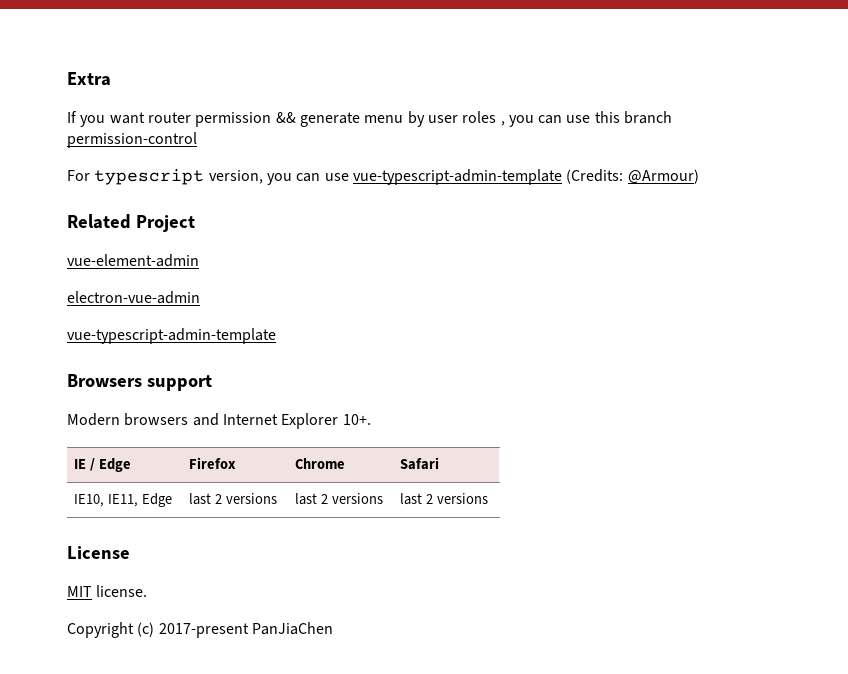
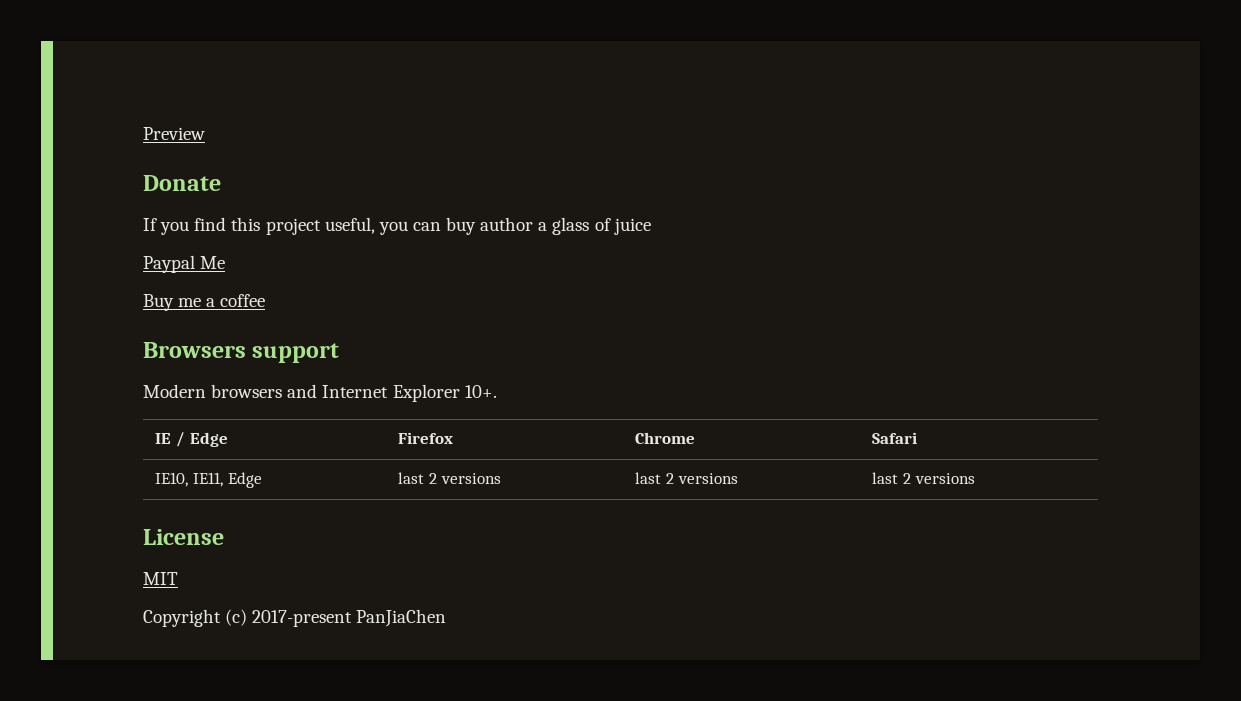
[67,72,111,86] Extra -> [143,127,205,140] [143,175,221,191] Preview // Donate
[109,111,673,127] [67,132,197,148] [67,169,699,185] [67,214,195,232] [67,254,199,267] [67,291,200,304] [67,328,276,344] want router permission && generate menu by user roles , you can use this branch permission-control // For typescript version, you can use vue-typescript-admin-template (Credits: @Armour) // Related Project // vue-element-admin // electron-vue-admin // vue-typescript-admin-template -> [194,217,651,235] [143,255,226,273] [143,294,266,311] find this project useful, you can buy author a glass of juice // Paypal Me // Buy me a coffee
[96,585,148,597] license. -> (178, 578) none

